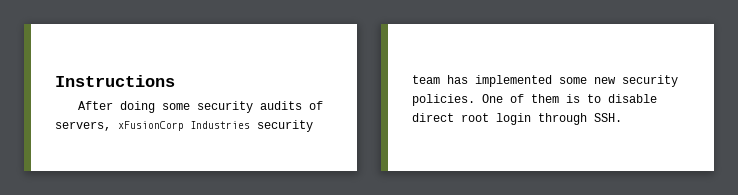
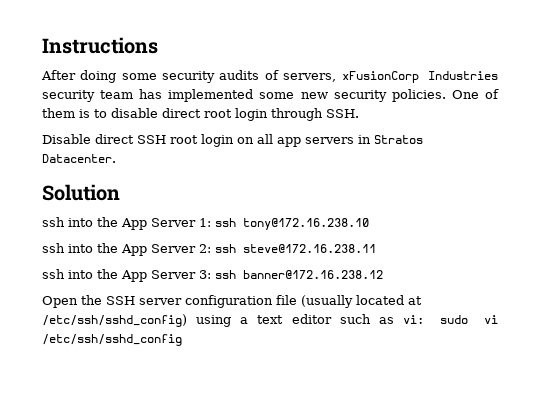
(622, 117) none -> [42,134,423,147] [42,154,116,163] [42,184,120,201] [42,217,369,230] [42,243,376,256] [42,269,383,282] [42,295,422,308] [42,314,499,327] [42,334,182,346] // Disable direct SSH root login on all app servers in Stratos Datacenter. // Solution // ssh into the App Server 1: ssh tony@172.16.238.10 // ssh into the App Server 2: ssh steve@172.16.238.11 // ssh into the App Server 3: ssh banner@172.16.238.12 // Open the SSH server configuration file (usually located at /etc/ssh/sshd_config) using a text editor such as vi: sudo vi /etc/ssh/sshd_config

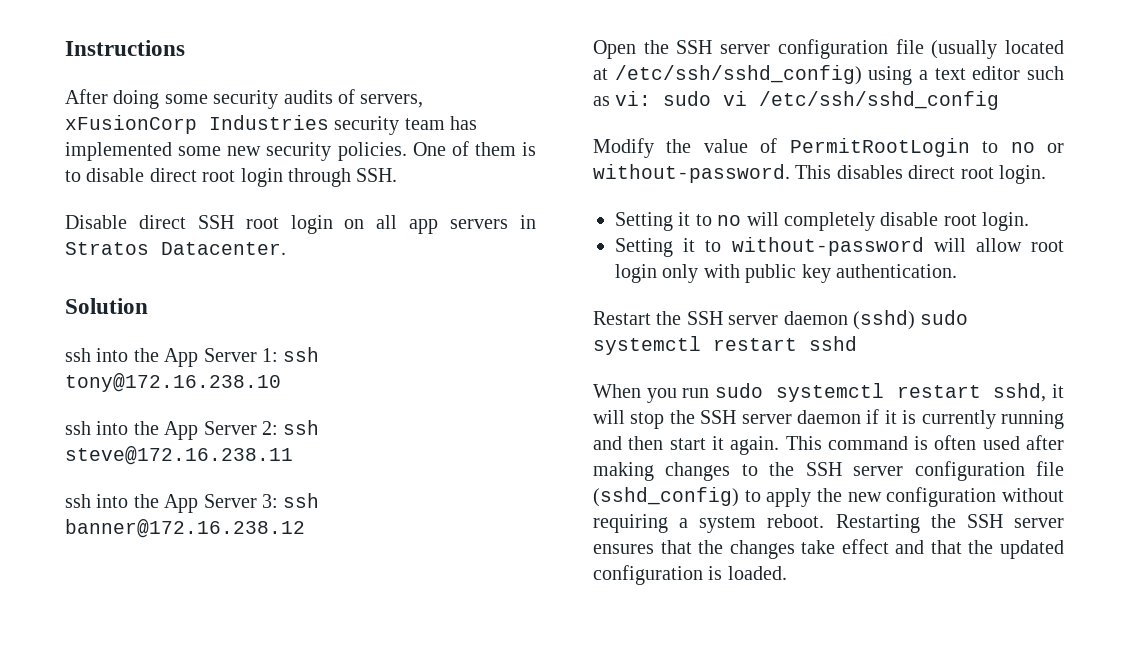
(182, 340) none -> [593,138,1064,158] [593,164,1046,184] [615,212,1030,231] [615,237,1064,257] [615,264,957,283] [593,310,969,330] [593,336,857,355] [593,383,1064,403] [593,409,1064,429] [593,435,1064,455] [593,461,1064,481] [593,487,1064,507] [593,514,1064,533] [593,539,1064,559] [593,565,787,585] // Modify the value of PermitRootLogin to no or without-password. This disables direct root login. // Setting it to no will completely disable root login. // Setting it to without-password will allow root login only with public key authentication. // Restart the SSH server daemon (sshd) sudo systemctl restart sshd // When you run sudo systemctl restart sshd, it will stop the SSH server daemon if it is currently running and then start it again. This command is often used after making changes to the SSH server configuration file (sshd_config) to apply the new configuration without requiring a system reboot. Restarting the SSH server ensures that the changes take effect and that the updated configuration is loaded.

